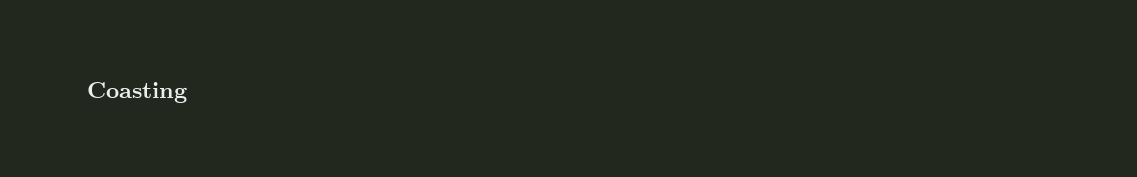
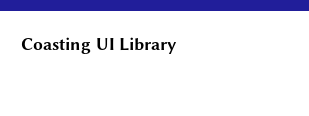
(187, 92) none -> [95,37,178,54] UI Library

